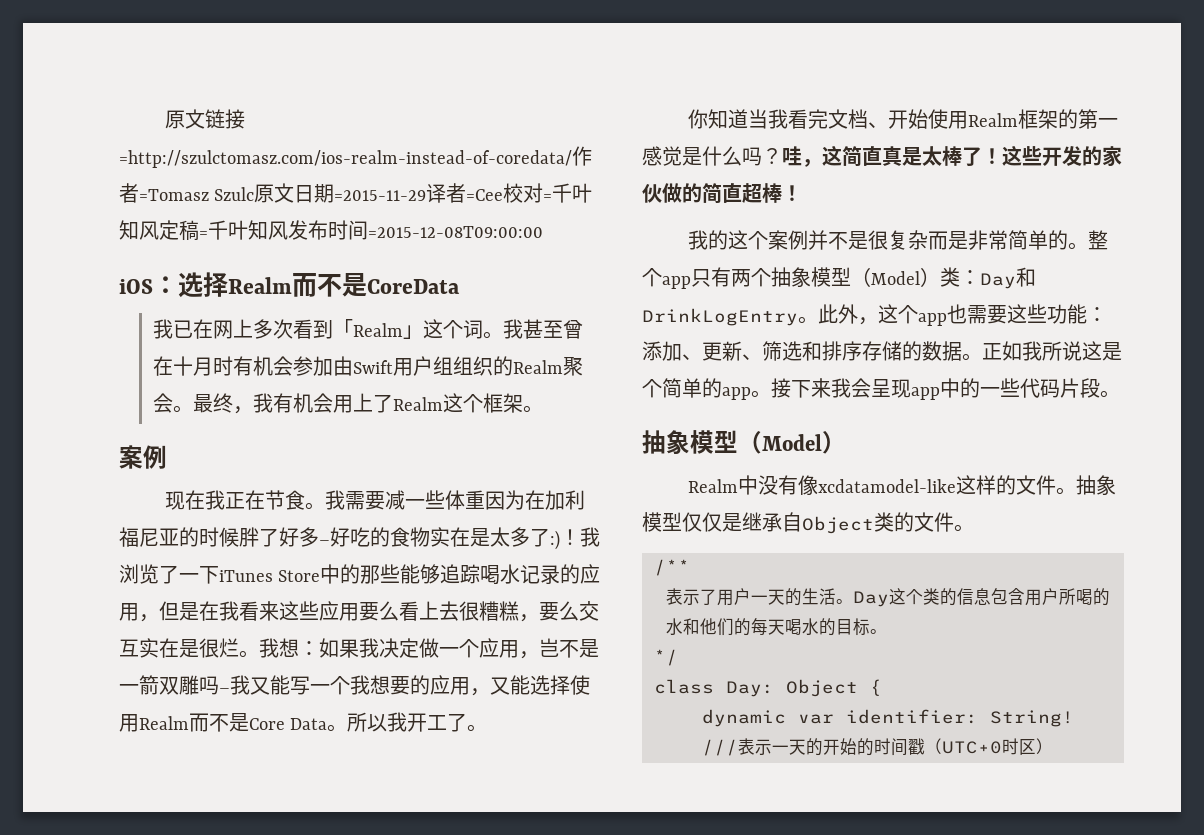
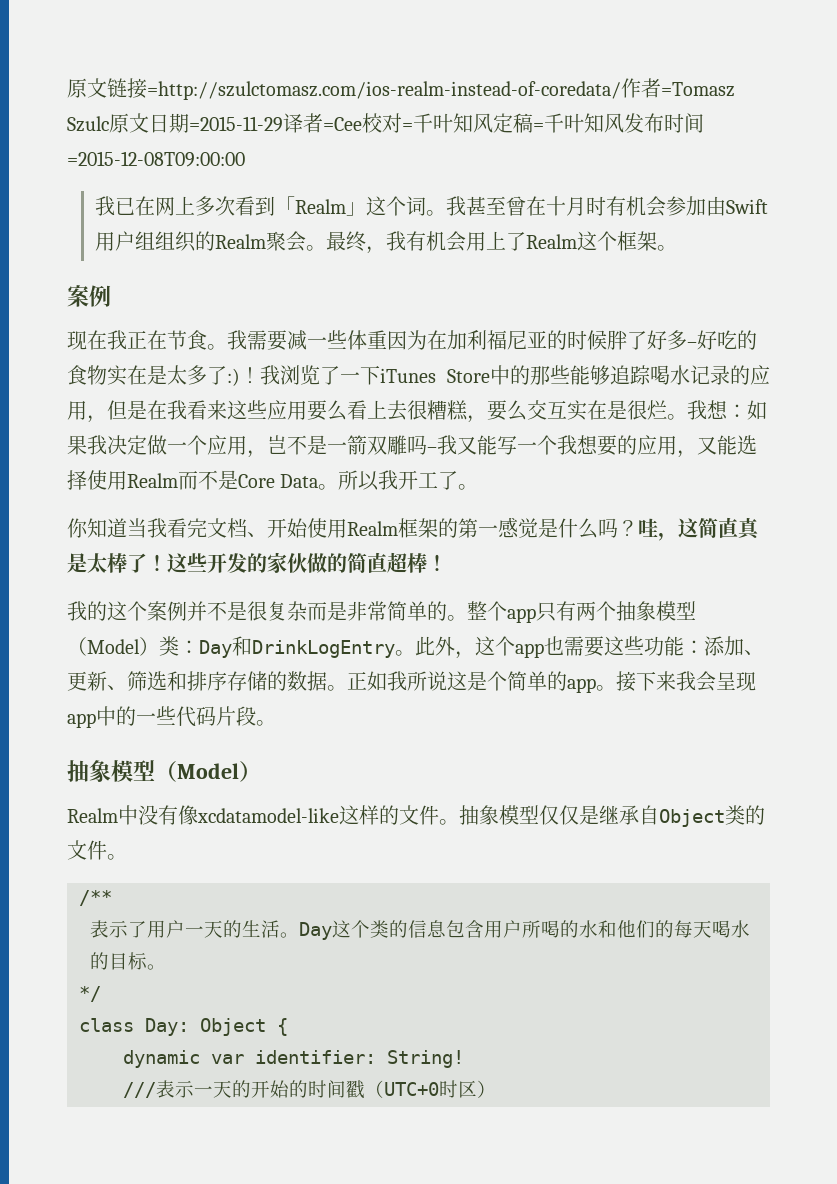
[119,272,460,298] // iOS：选择Realm而不是CoreData -> (245, 159) none

